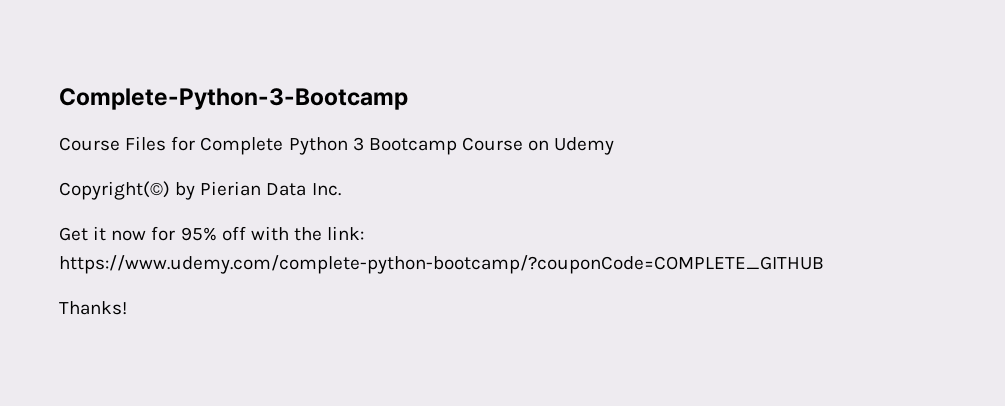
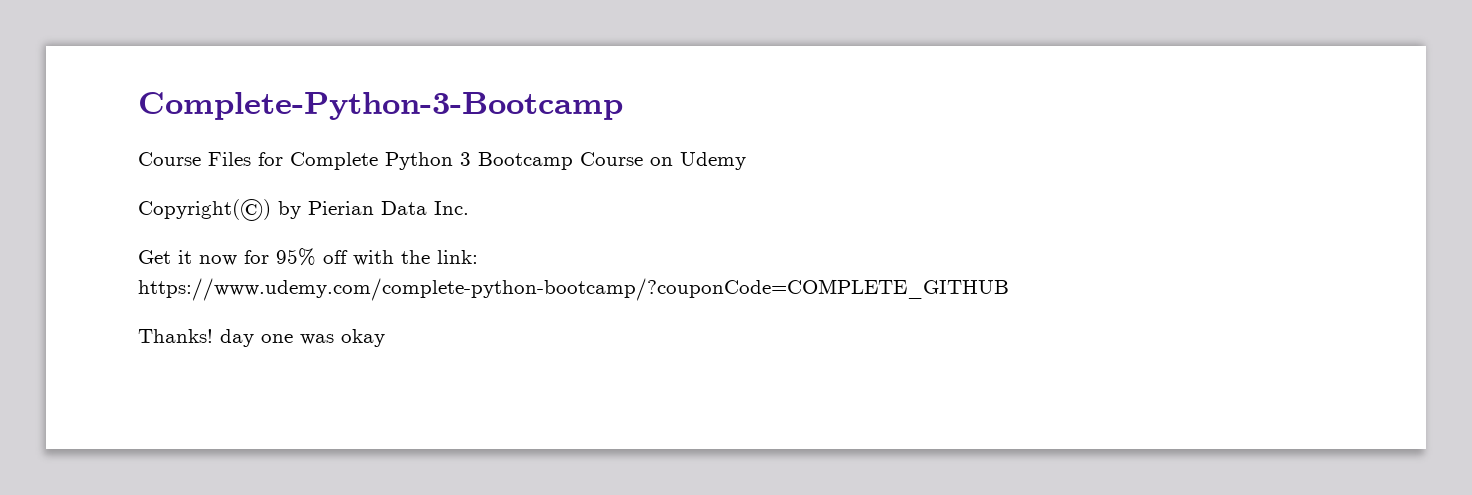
(127, 308) none -> [220,329,385,347] day one was okay

